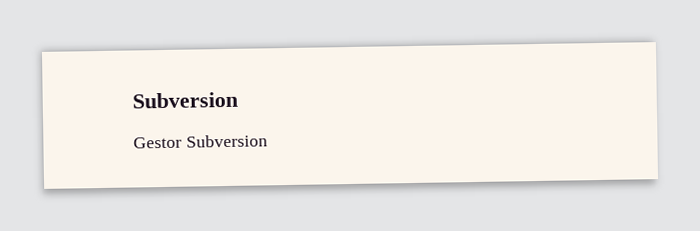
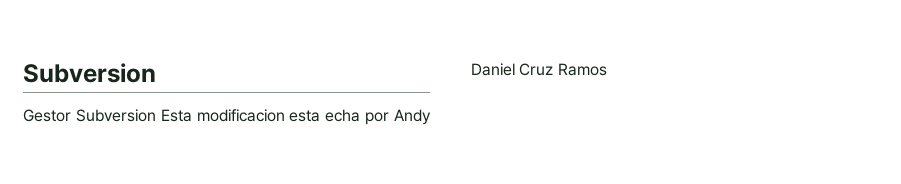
(268, 141) none -> [160,109,431,125] [471,63,607,76] Esta modificacion esta echa por Andy Daniel Cruz Ramos

